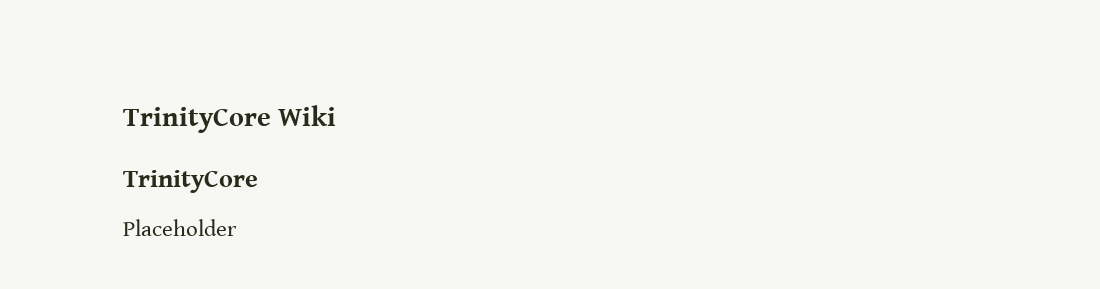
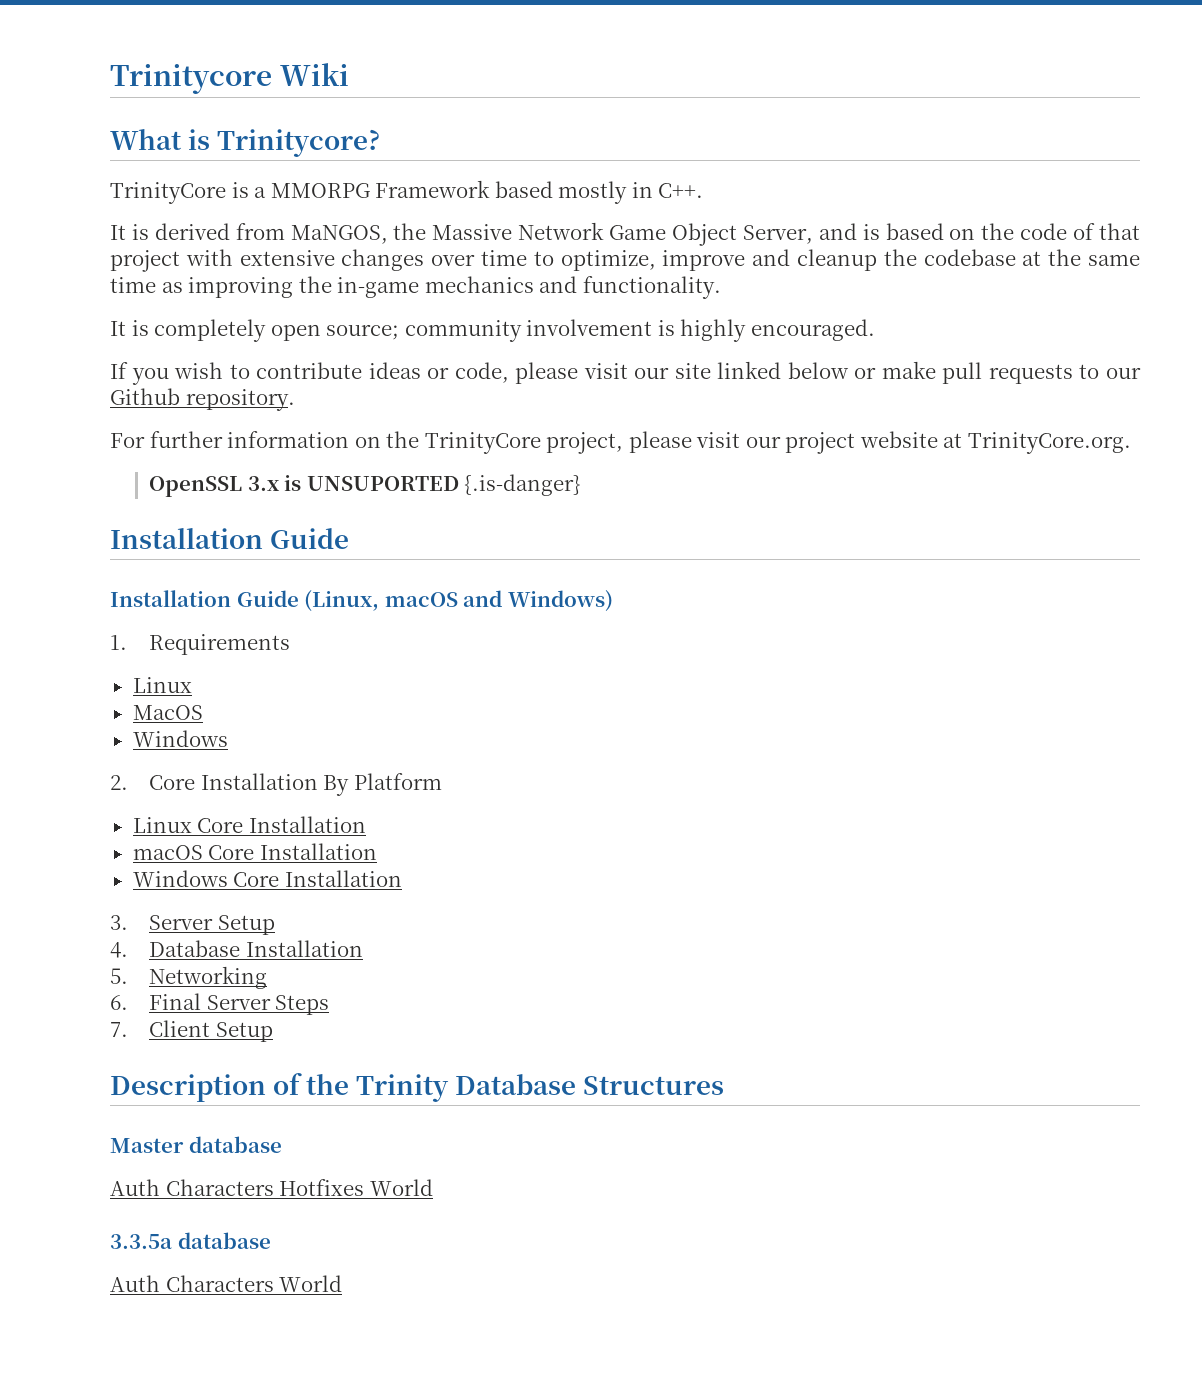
[123,107,271,133] TrinityCore -> [110,64,272,94] Trinitycore
[123,170,258,193] [123,219,237,236] TrinityCore // Placeholder -> [110,129,381,157] [110,180,704,204] [110,222,1141,246] [110,249,1140,272] [110,276,721,299] [110,319,875,342] [110,361,1141,385] [110,388,295,411] [110,431,1131,454] [149,474,582,497] [110,528,350,549] [110,590,613,612] [110,634,291,655] [132,677,192,693] [132,705,203,720] [132,730,228,747] [110,773,442,796] [132,816,366,833] [132,843,377,860] [132,870,402,887] [110,915,275,935] [110,940,363,958] [110,966,268,989] [110,993,330,1015] [110,1020,273,1042] [110,1073,725,1102] [110,1136,282,1153] [110,1179,433,1196] [110,1232,271,1249] [110,1275,343,1292] What is Trinitycore? // TrinityCore is a MMORPG Framework based mostly in C++. // It is derived from MaNGOS, the Massive Network Game Object Server, and is based on the code of that project with extensive changes over time to optimize, improve and cleanup the codebase at the same time as improving the in-game mechanics and functionality. // It is completely open source; community involvement is highly encouraged. // If you wish to contribute ideas or code, please visit our site linked below or make pull requests to our Github repository. // For further information on the TrinityCore project, please visit our project website at TrinityCore.org. // OpenSSL 3.x is UNSUPORTED {.is-danger} // Installation Guide // Installation Guide (Linux, macOS and Windows) // 1. Requirements // Linux // MacOS // Windows // 2. Core Installation By Platform // Linux Core Installation // macOS Core Installation // Windows Core Installation // 3. Server Setup // 4. Database Installation // 5. Networking // 6. Final Server Steps // 7. Client Setup // Description of the Trinity Database Structures // Master database // Auth Characters Hotfixes World // 3.3.5a database // Auth Characters World

